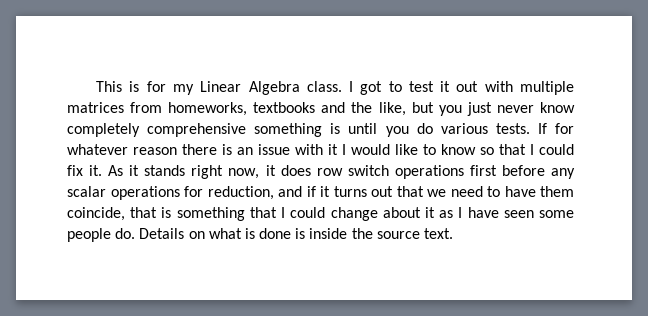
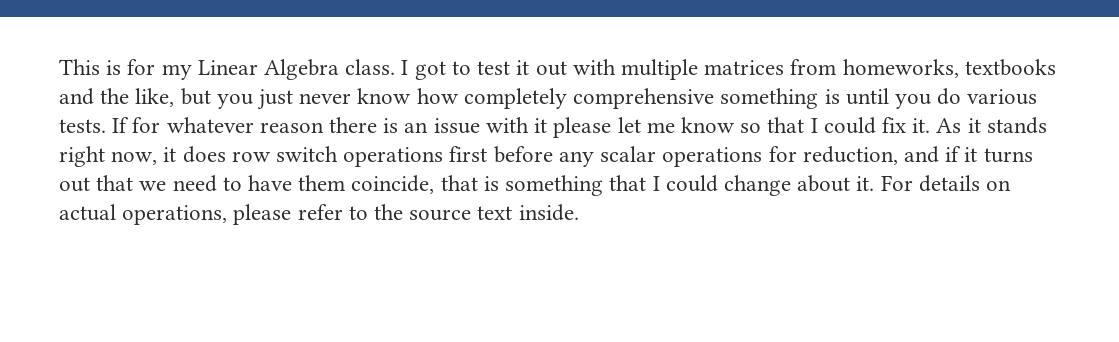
(575, 107) none -> [416,88,459,104] how
[342,144,436,155] I would like to -> [553,117,675,138] please let me
[424,207,575,218] [67,228,454,242] it as I have seen some people do. Details on what is done is inside the source text. -> [856,175,1011,192] [59,204,579,225] it. For details on actual operations, please refer to the source text inside.

